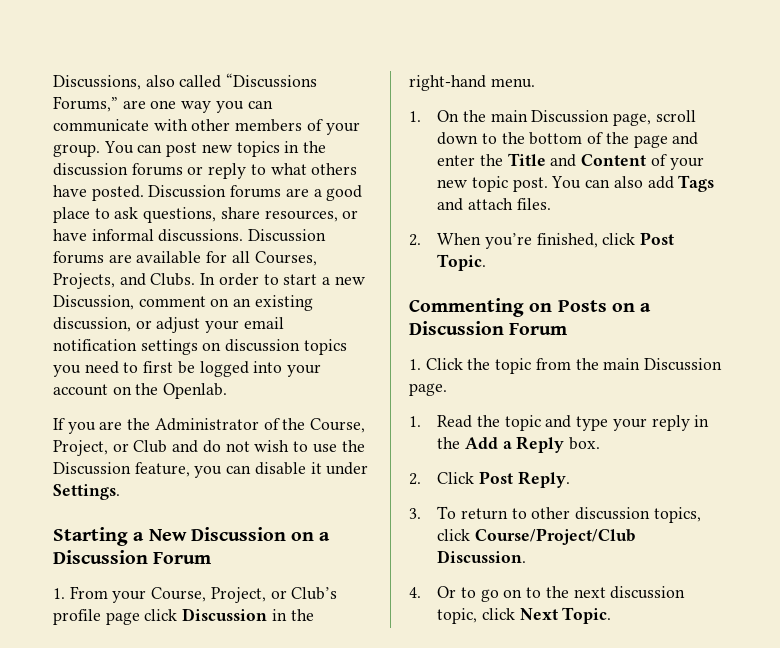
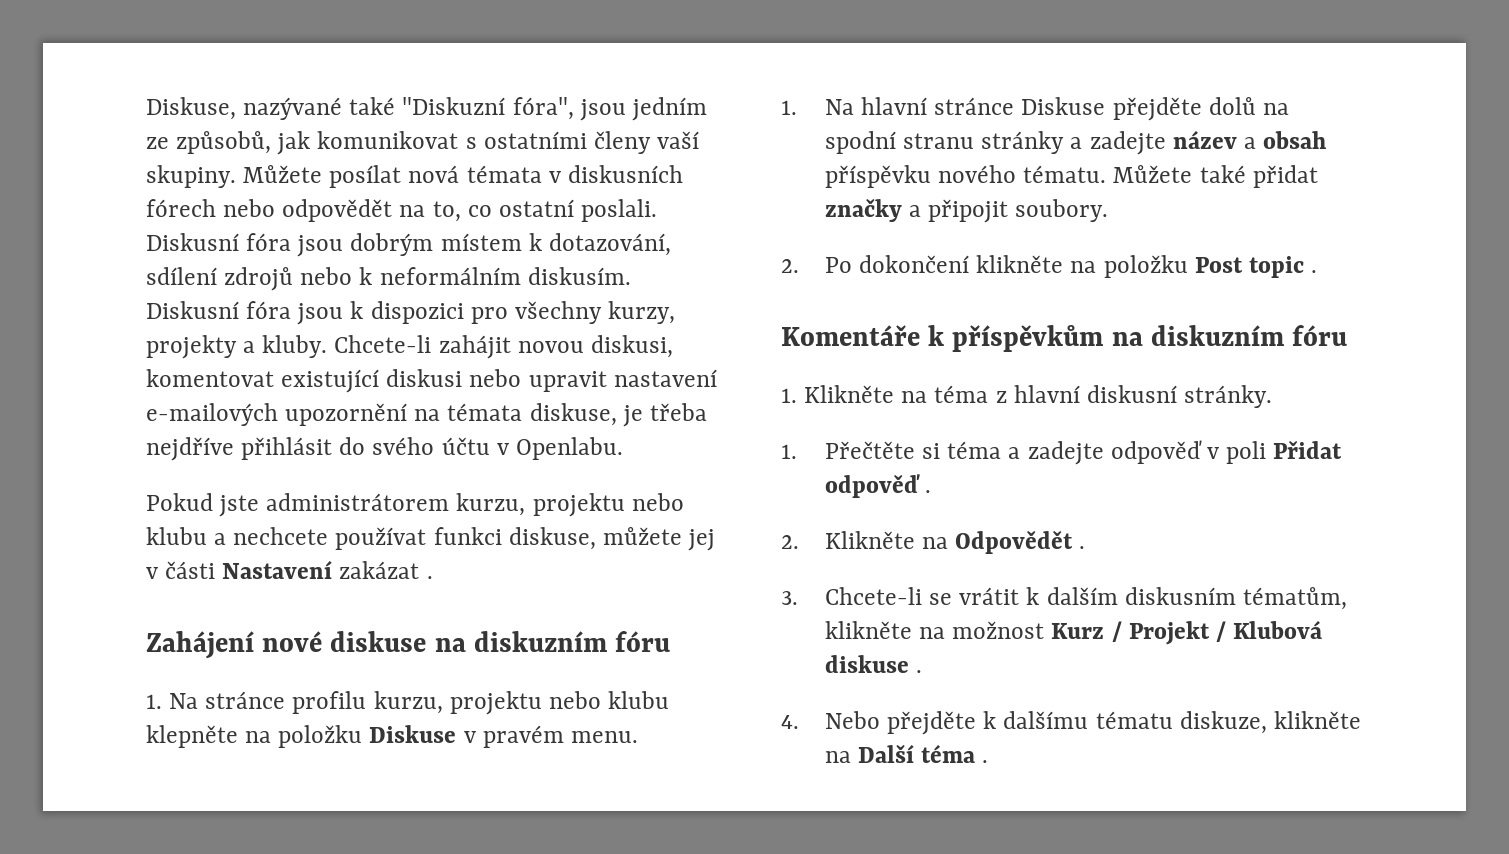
[53,73,318,90] [53,96,273,113] [53,119,360,135] [53,141,327,157] [53,163,358,179] [53,185,363,201] [53,207,359,223] [53,229,327,242] [53,251,317,266] [53,273,365,289] [53,295,313,311] [53,317,284,333] [53,339,347,355] [53,361,322,377] [53,383,228,399] [53,418,366,434] [53,440,365,456] [53,462,369,478] [53,484,120,500] [53,527,331,546] [53,550,212,564] [53,586,338,603] [53,608,314,625] [409,75,535,91] [409,110,696,126] [437,132,699,148] [437,153,704,170] [437,175,715,192] [437,198,551,211] [409,232,675,249] [437,254,487,271] [409,298,652,317] [409,321,568,335] [409,358,723,374] [409,383,447,396] [409,415,710,431] [437,436,601,453] [409,471,570,488] [409,506,701,523] [437,528,635,545] [437,550,527,563] [409,586,686,602] [437,607,612,624] Discussions, also called “Discussions Forums,” are one way you can communicate with other members of your group. You can post new topics in the discussion forums or reply to what others have posted. Discussion forums are a good place to ask questions, share resources, or have informal discussions. Discussion forums are available for all Courses, Projects, and Clubs. In order to start a new Discussion, comment on an existing discussion, or adjust your email notification settings on discussion topics you need to first be logged into your account on the Openlab. // If you are the Administrator of the Course, Project, or Club and do not wish to use the Discussion feature, you can disable it under Settings. // Starting a New Discussion on a Discussion Forum // 1. From your Course, Project, or Club’s profile page click Discussion in the right-hand menu. // 1. On the main Discussion page, scroll down to the bottom of the page and enter the Title and Content of your new topic post. You can also add Tags and attach files. // 2. When you’re finished, click Post Topic. // Commenting on Posts on a Discussion Forum // 1. Click the topic from the main Discussion page. // 1. Read the topic and type your reply in the Add a Reply box. // 2. Click Post Reply. // 3. To return to other discussion topics, click Course/Project/Club Discussion. // 4. Or to go on to the next discussion topic, click Next Topic. -> [146,97,707,121] [146,131,700,155] [146,165,683,188] [146,199,658,222] [146,233,671,257] [146,267,631,291] [146,301,676,325] [146,335,673,359] [146,369,717,393] [146,403,707,427] [146,437,623,461] [146,493,684,517] [146,527,716,551] [146,560,433,579] [146,631,671,659] [146,691,670,715] [146,725,638,748] [781,97,1289,121] [825,130,1327,155] [825,165,1318,188] [825,198,1109,223] [781,255,1318,278] [781,325,1348,352] [781,385,1273,408] [781,440,1343,465] [825,474,932,498] [781,530,1086,554] [781,587,1347,610] [825,620,1323,645] [825,655,923,673] [781,711,1361,735] [825,744,989,763] Diskuse, nazývané také "Diskuzní fóra", jsou jedním ze způsobů, jak komunikovat s ostatními členy vaší skupiny. Můžete posílat nová témata v diskusních fórech nebo odpovědět na to, co ostatní poslali. Diskusní fóra jsou dobrým místem k dotazování, sdílení zdrojů nebo k neformálním diskusím. Diskusní fóra jsou k dispozici pro všechny kurzy, projekty a kluby. Chcete-li zahájit novou diskusi, komentovat existující diskusi nebo upravit nastavení e-mailových upozornění na témata diskuse, je třeba nejdříve přihlásit do svého účtu v Openlabu. // Pokud jste administrátorem kurzu, projektu nebo klubu a nechcete používat funkci diskuse, můžete jej v části Nastavení zakázat . // Zahájení nové diskuse na diskuzním fóru // 1. Na stránce profilu kurzu, projektu nebo klubu klepněte na položku Diskuse v pravém menu. // 1. Na hlavní stránce Diskuse přejděte dolů na spodní stranu stránky a zadejte název a obsah příspěvku nového tématu. Můžete také přidat značky a připojit soubory. // 2. Po dokončení klikněte na položku Post topic . // Komentáře k příspěvkům na diskuzním fóru // 1. Klikněte na téma z hlavní diskusní stránky. // 1. Přečtěte si téma a zadejte odpověď v poli Přidat odpověď . // 2. Klikněte na Odpovědět . // 3. Chcete-li se vrátit k dalším diskusním tématům, klikněte na možnost Kurz / Projekt / Klubová diskuse . // 4. Nebo přejděte k dalšímu tématu diskuze, klikněte na Další téma .

